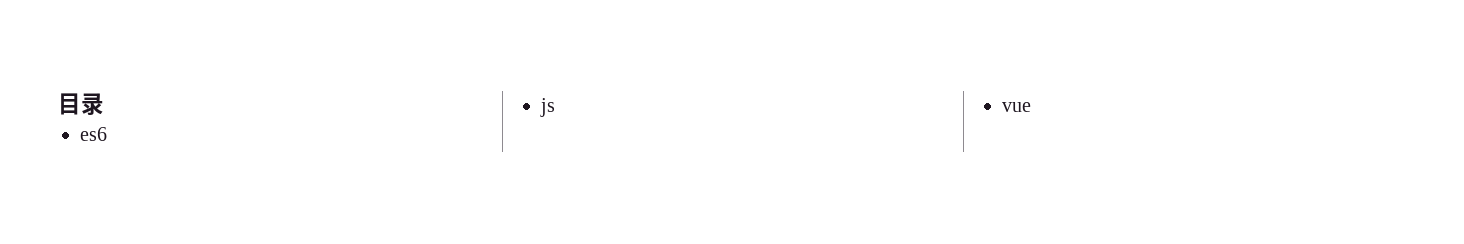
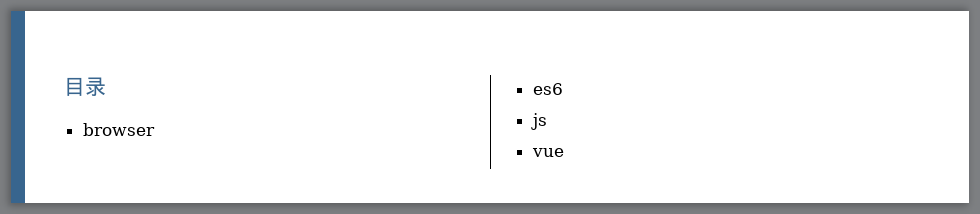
(104, 104) none -> [82,123,155,136] // browser

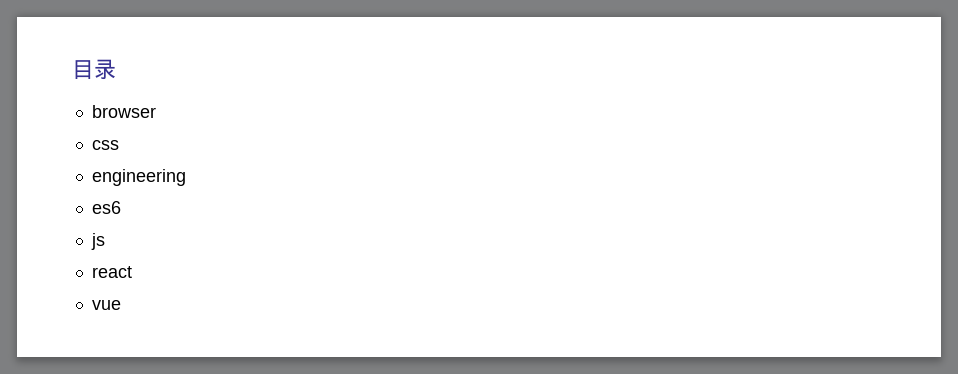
(155, 129) none -> [91,140,119,150] [91,169,186,186] // css // engineering
(547, 121) none -> [91,266,132,278] // react

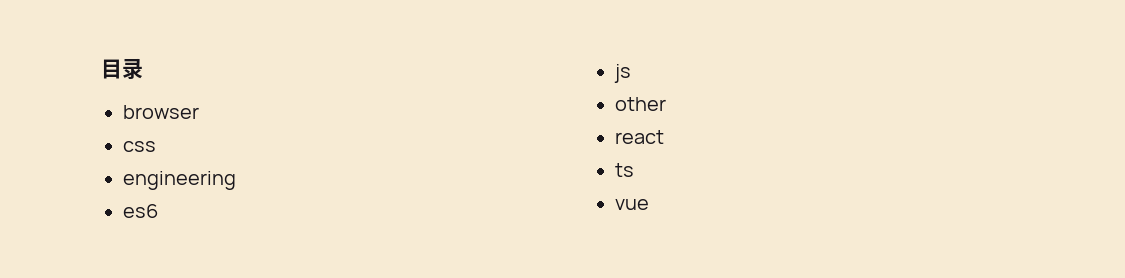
(105, 241) none -> [615,97,666,111] // other
(132, 272) none -> [615,163,634,177] // ts

